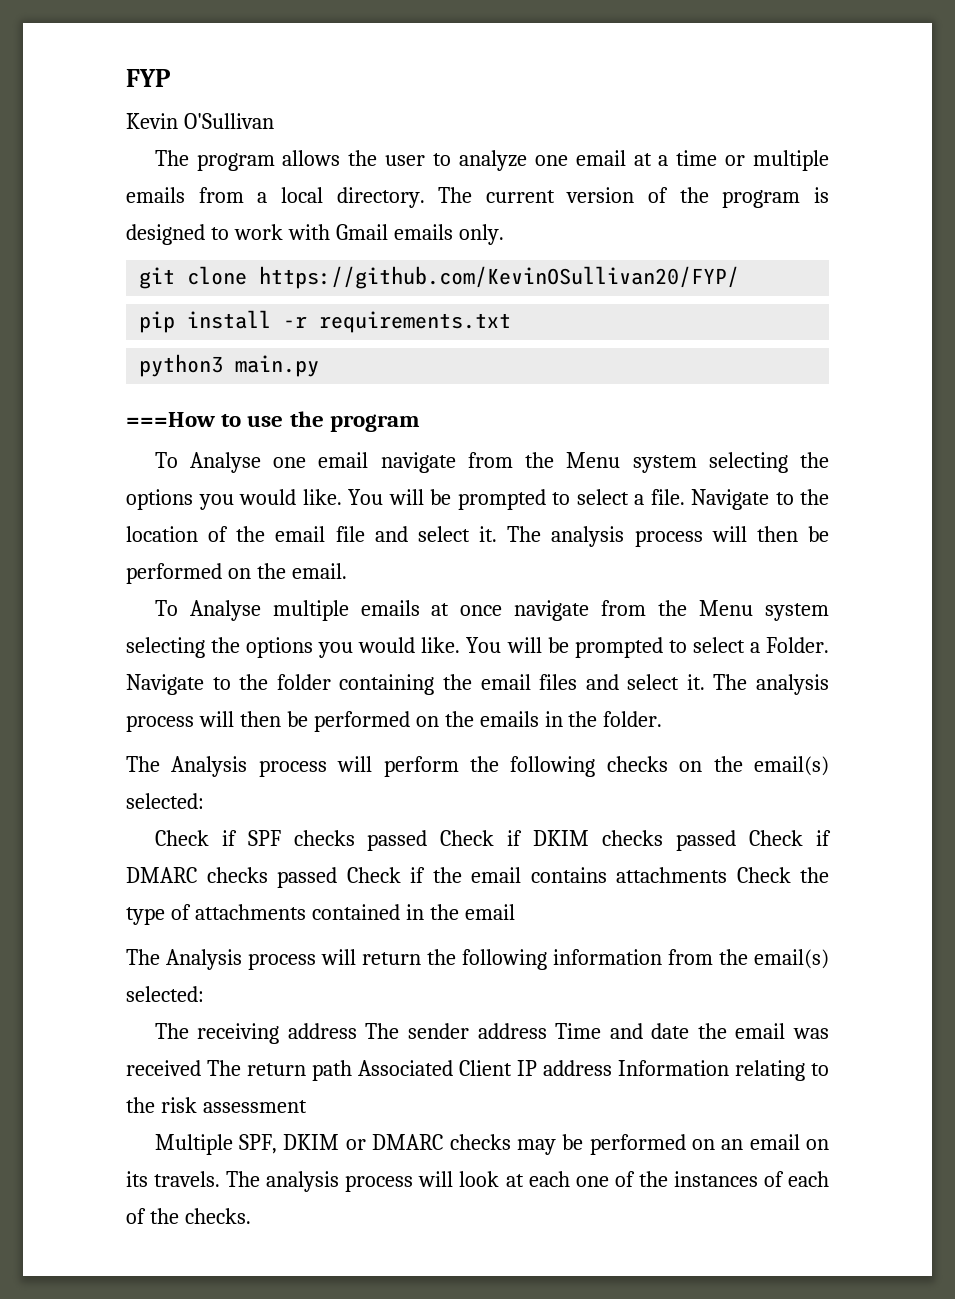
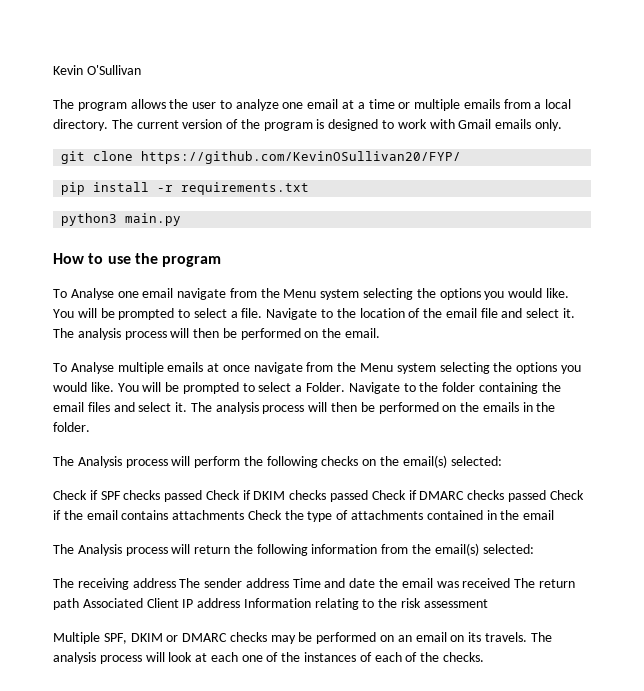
[126,69,170,87] FYP // -> (53, 70) none
[126,412,215,427] ===How -> [53,253,84,264] How

